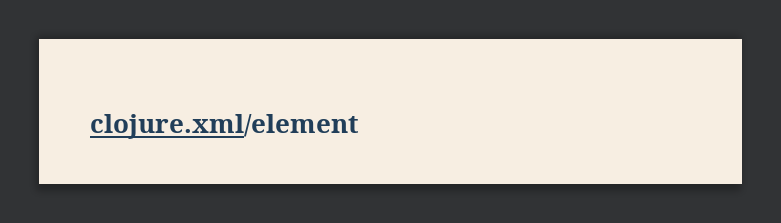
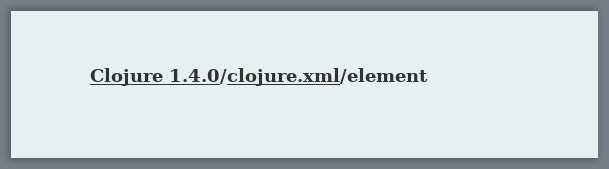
[90,114,359,139] clojure.xml/element -> [90,68,428,86] Clojure 1.4.0/clojure.xml/element

